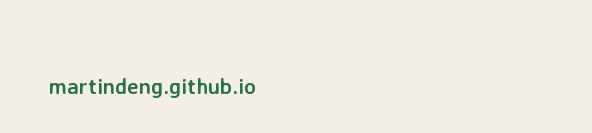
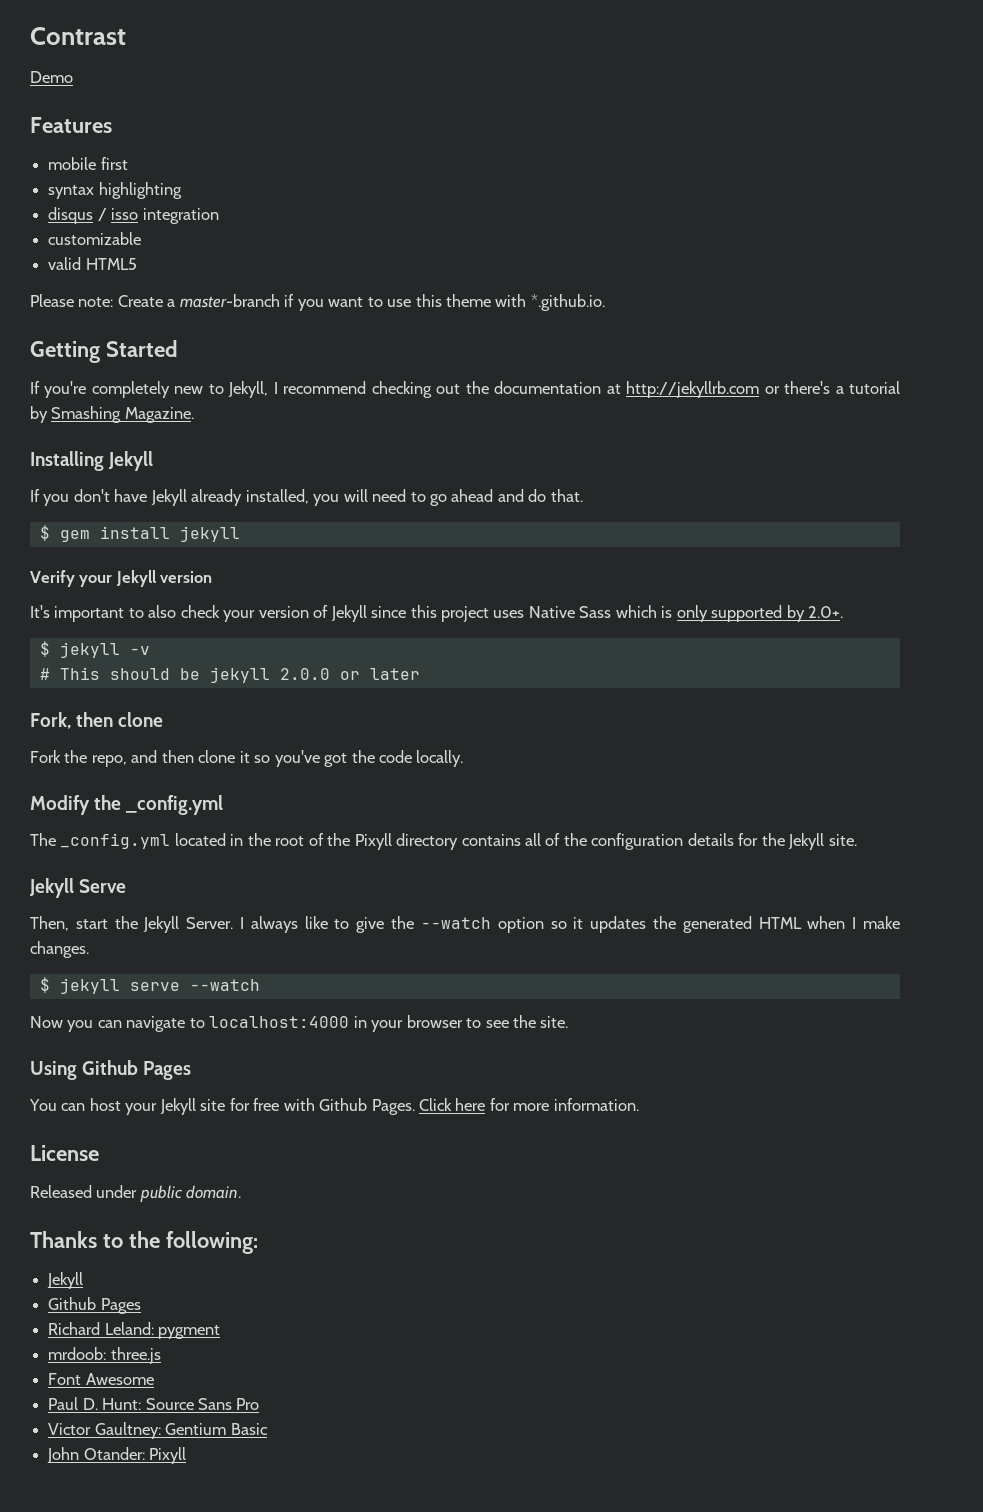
[49,78,256,98] martindeng.github.io -> [30,27,126,45] [30,71,73,83] [30,117,112,133] [48,157,128,170] [48,182,182,199] [48,207,219,224] [48,232,142,245] [48,257,137,270] [30,294,605,311] [30,340,178,363] [30,381,901,398] [30,406,194,423] [30,451,154,471] [30,489,583,506] [39,525,240,542] [30,570,213,587] [30,605,844,622] [39,641,150,658] [39,667,420,683] [30,712,164,729] [30,750,464,767] [30,795,224,815] [30,833,857,850] [29,878,127,898] [30,916,901,933] [30,941,89,958] [39,977,260,994] [30,1015,569,1032] [30,1060,192,1080] [29,1098,639,1115] [30,1145,99,1161] [30,1185,242,1202] [30,1231,258,1254] [47,1272,84,1289] [48,1297,141,1314] [48,1322,221,1339] [48,1347,161,1364] [48,1373,154,1385] [48,1397,260,1410] [48,1422,268,1439] [47,1447,187,1464] Contrast // Demo // Features // mobile first // syntax highlighting // disqus / isso integration // customizable // valid HTML5 // Please note: Create a master-branch if you want to use this theme with *.github.io. // Getting Started // If you're completely new to Jekyll, I recommend checking out the documentation at http://jekyllrb.com or there's a tutorial by Smashing Magazine. // Installing Jekyll // If you don't have Jekyll already installed, you will need to go ahead and do that. // $ gem install jekyll // Verify your Jekyll version // It's important to also check your version of Jekyll since this project uses Native Sass which is only supported by 2.0+. // $ jekyll -v // # This should be jekyll 2.0.0 or later // Fork, then clone // Fork the repo, and then clone it so you've got the code locally. // Modify the _config.yml // The _config.yml located in the root of the Pixyll directory contains all of the configuration details for the Jekyll site. // Jekyll Serve // Then, start the Jekyll Server. I always like to give the --watch option so it updates the generated HTML when I make changes. // $ jekyll serve --watch // Now you can navigate to localhost:4000 in your browser to see the site. // Using Github Pages // You can host your Jekyll site for free with Github Pages. Click here for more information. // License // Released under public domain. // Thanks to the following: // Jekyll // Github Pages // Richard Leland: pygment // mrdoob: three.js // Font Awesome // Paul D. Hunt: Source Sans Pro // Victor Gaultney: Gentium Basic // John Otander: Pixyll

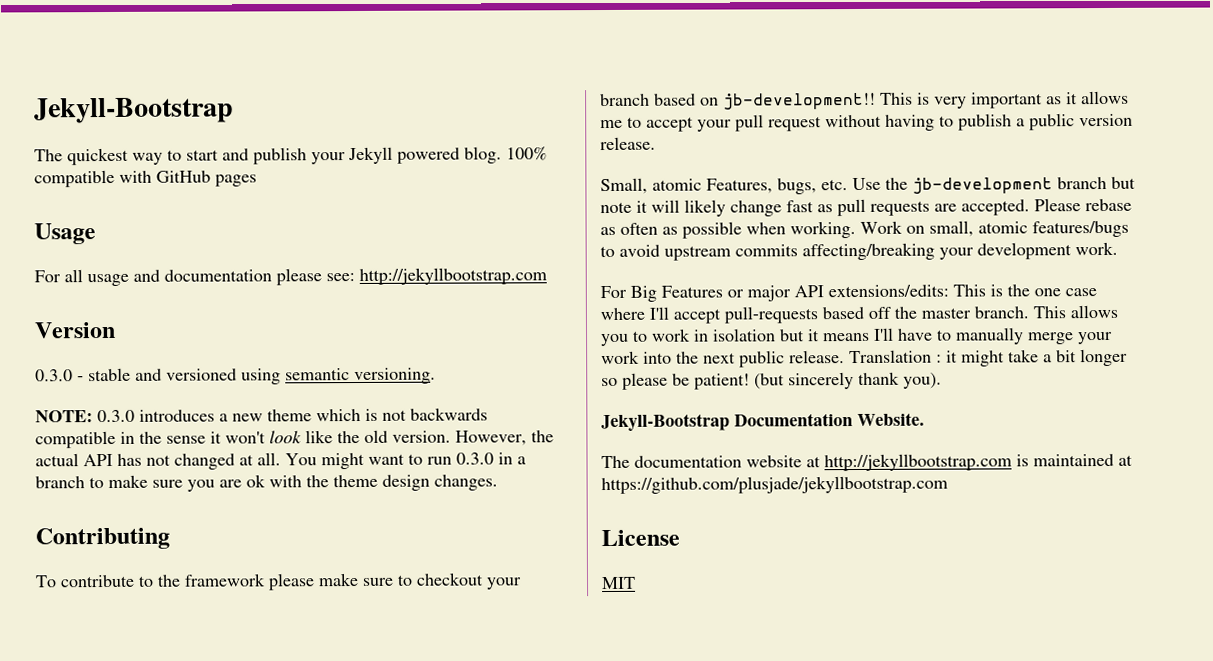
[30,27,126,45] [30,71,73,83] [30,117,112,133] [48,157,128,170] [48,182,182,199] [48,207,219,224] [48,232,142,245] [48,257,137,270] [30,294,605,311] [30,340,178,363] [30,381,901,398] [30,406,194,423] [30,451,154,471] [30,489,583,506] [39,525,240,542] [30,570,213,587] [30,605,844,622] [39,641,150,658] [39,667,420,683] [30,712,164,729] [30,750,464,767] [30,795,224,815] [30,833,857,850] [29,878,127,898] [30,916,901,933] [30,941,89,958] [39,977,260,994] [30,1015,569,1032] [30,1060,192,1080] [29,1098,639,1115] [30,1145,99,1161] [30,1185,242,1202] [30,1231,258,1254] [47,1272,84,1289] [48,1297,141,1314] [48,1322,221,1339] [48,1347,161,1364] [48,1373,154,1385] [48,1397,260,1410] [48,1422,268,1439] [47,1447,187,1464] Contrast // Demo // Features // mobile first // syntax highlighting // disqus / isso integration // customizable // valid HTML5 // Please note: Create a master-branch if you want to use this theme with *.github.io. // Getting Started // If you're completely new to Jekyll, I recommend checking out the documentation at http://jekyllrb.com or there's a tutorial by Smashing Magazine. // Installing Jekyll // If you don't have Jekyll already installed, you will need to go ahead and do that. // $ gem install jekyll // Verify your Jekyll version // It's important to also check your version of Jekyll since this project uses Native Sass which is only supported by 2.0+. // $ jekyll -v // # This should be jekyll 2.0.0 or later // Fork, then clone // Fork the repo, and then clone it so you've got the code locally. // Modify the _config.yml // The _config.yml located in the root of the Pixyll directory contains all of the configuration details for the Jekyll site. // Jekyll Serve // Then, start the Jekyll Server. I always like to give the --watch option so it updates the generated HTML when I make changes. // $ jekyll serve --watch // Now you can navigate to localhost:4000 in your browser to see the site. // Using Github Pages // You can host your Jekyll site for free with Github Pages. Click here for more information. // License // Released under public domain. // Thanks to the following: // Jekyll // Github Pages // Richard Leland: pygment // mrdoob: three.js // Font Awesome // Paul D. Hunt: Source Sans Pro // Victor Gaultney: Gentium Basic // John Otander: Pixyll -> [34,97,234,124] [34,146,547,166] [34,169,257,188] [34,223,96,245] [34,267,547,287] [34,321,116,339] [35,367,436,385] [35,407,488,423] [35,429,554,449] [35,452,526,470] [35,474,498,492] [35,527,170,550] [35,572,522,591] [600,90,1129,110] [600,113,1133,132] [600,136,656,151] [600,176,1136,195] [600,198,1132,217] [600,220,1129,239] [600,241,1118,261] [600,284,1097,302] [600,304,1118,324] [601,327,1113,347] [601,348,1128,368] [601,371,942,390] [601,412,925,432] [601,453,1133,472] [601,475,948,495] [601,529,680,547] [601,576,636,590] Jekyll-Bootstrap // The quickest way to start and publish your Jekyll powered blog. 100% compatible with GitHub pages // Usage // For all usage and documentation please see: http://jekyllbootstrap.com // Version // 0.3.0 - stable and versioned using semantic versioning. // NOTE: 0.3.0 introduces a new theme which is not backwards compatible in the sense it won't look like the old version. However, the actual API has not changed at all. You might want to run 0.3.0 in a branch to make sure you are ok with the theme design changes. // Contributing // To contribute to the framework please make sure to checkout your branch based on jb-development!! This is very important as it allows me to accept your pull request without having to publish a public version release. // Small, atomic Features, bugs, etc. Use the jb-development branch but note it will likely change fast as pull requests are accepted. Please rebase as often as possible when working. Work on small, atomic features/bugs to avoid upstream commits affecting/breaking your development work. // For Big Features or major API extensions/edits: This is the one case where I'll accept pull-requests based off the master branch. This allows you to work in isolation but it means I'll have to manually merge your work into the next public release. Translation : it might take a bit longer so please be patient! (but sincerely thank you). // Jekyll-Bootstrap Documentation Website. // The documentation website at http://jekyllbootstrap.com is maintained at https://github.com/plusjade/jekyllbootstrap.com // License // MIT

